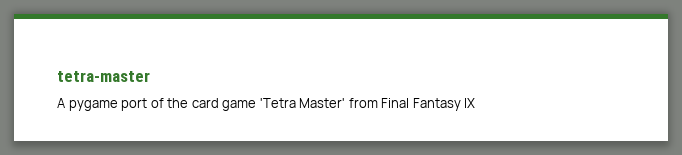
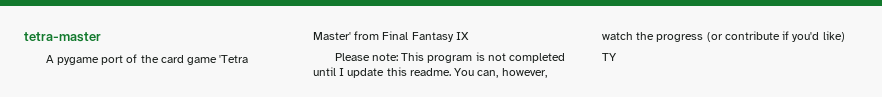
(476, 103) none -> [334,52,566,63] [313,67,547,78] [602,31,845,42] [602,53,617,61] // Please note: This program is not completed until I update this readme. You can, however, watch the progress (or contribute if you'd like) // TY

